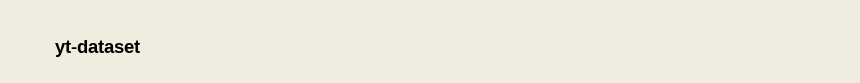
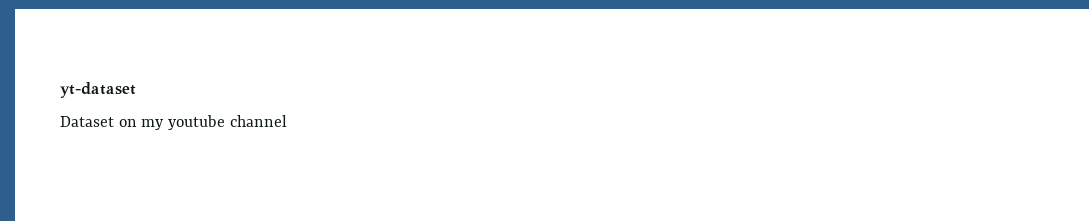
(140, 48) none -> [60,115,287,130] // Dataset on my youtube channel

